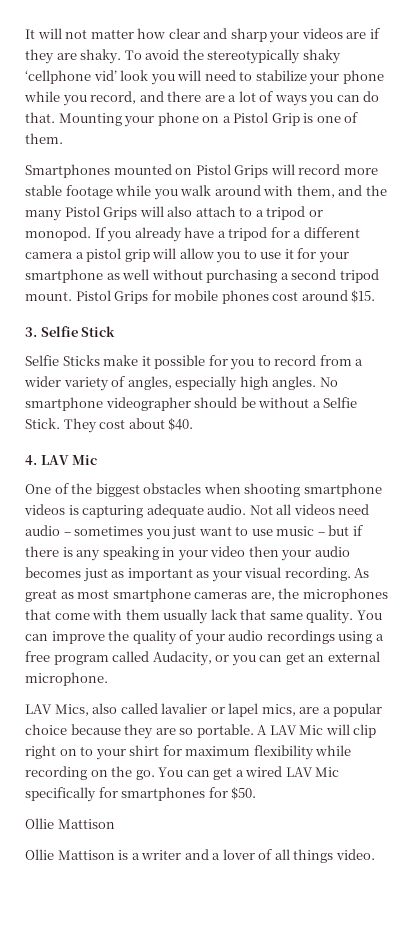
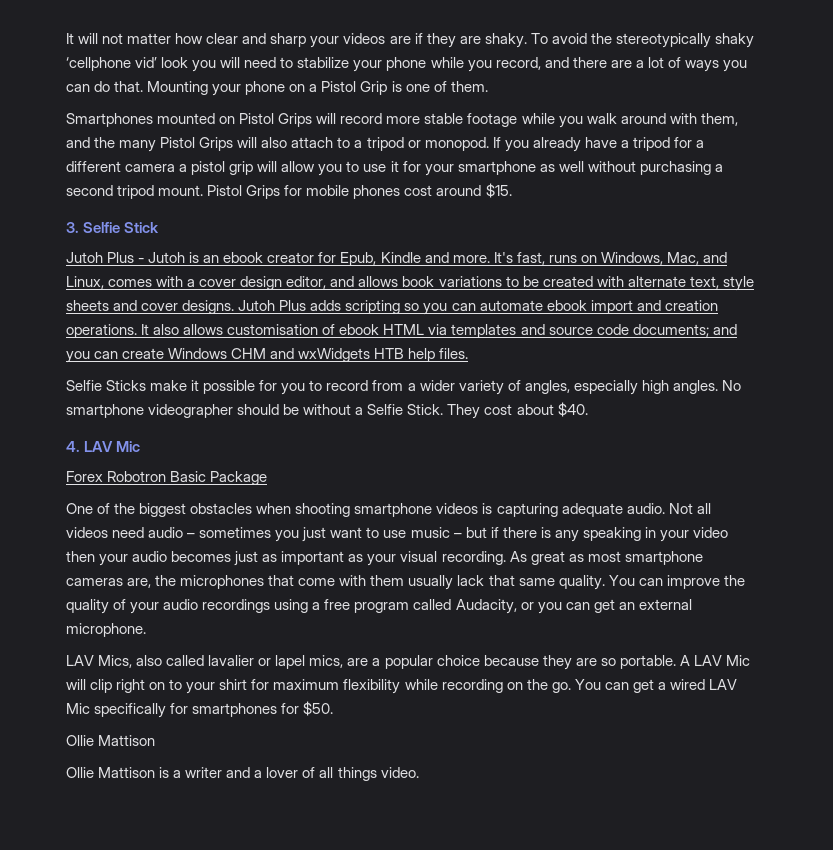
(116, 331) none -> [66,252,727,266] [66,276,754,291] [66,300,718,315] [66,324,737,338] [66,348,469,363] // Jutoh Plus - Jutoh is an ebook creator for Epub, Kindle and more. It's fast, runs on Windows, Mac, and Linux, comes with a cover design editor, and allows book variations to be created with alternate text, style sheets and cover designs. Jutoh Plus adds scripting so you can automate ebook import and creation operations. It also allows customisation of ebook HTML via templates and source code documents; and you can create Windows CHM and wxWidgets HTB help files.
(98, 460) none -> [66,471,268,485] // Forex Robotron Basic Package

